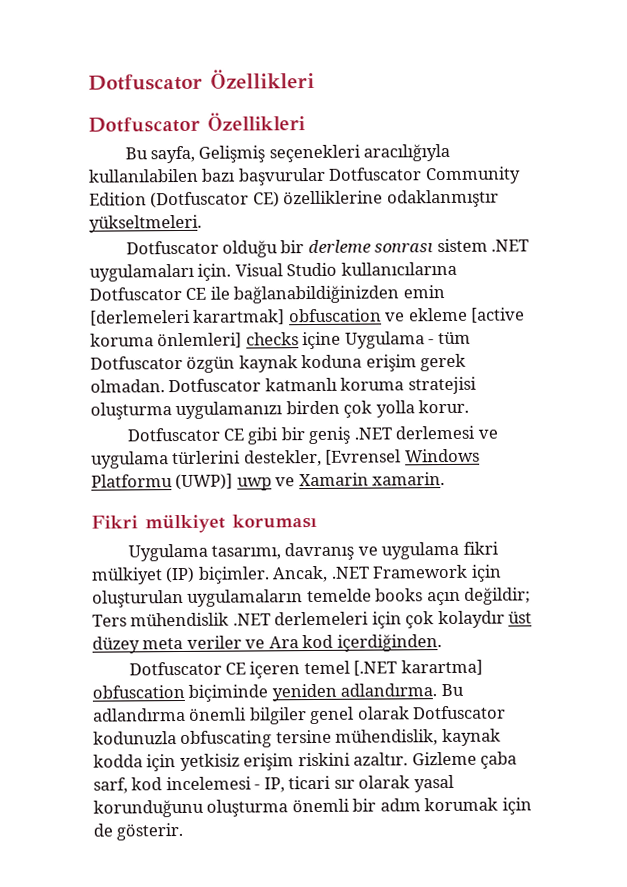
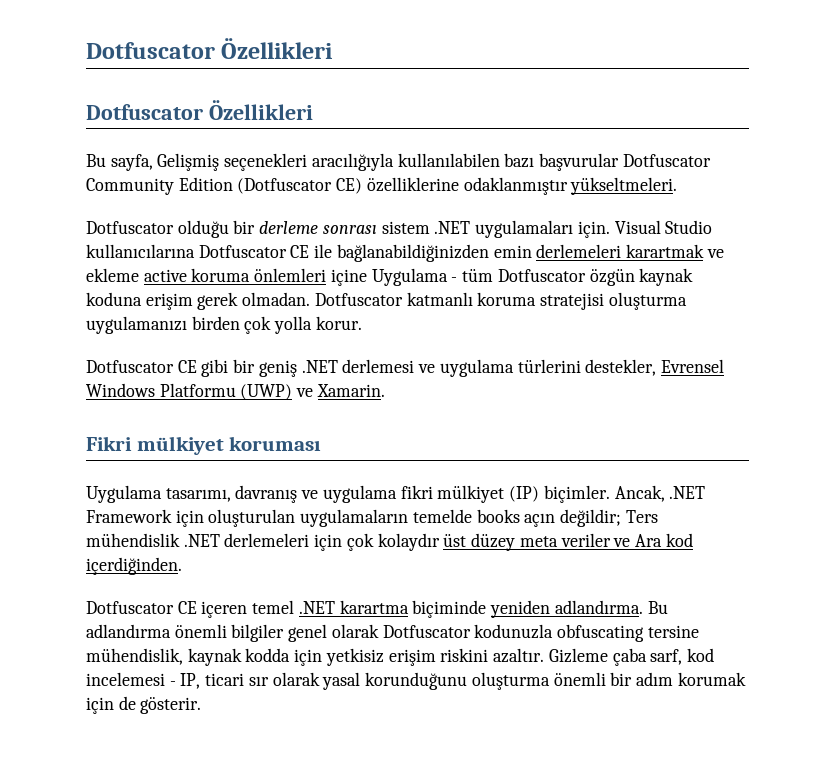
[89,307,526,326] [90,332,299,349] [derlemeleri karartmak] obfuscation ve ekleme [active koruma önlemleri] checks -> [536,244,724,258] [86,268,327,282] derlemeleri karartmak ve ekleme active koruma önlemleri
[325,449,402,465] [Evrensel -> [660,359,724,373] Evrensel
[175,472,446,491] (UWP)] uwp ve Xamarin xamarin. -> [240,384,385,400] (UWP) ve Xamarin.
[353,659,483,676] [92,684,185,699] [.NET karartma] obfuscation -> [298,600,409,614] .NET karartma

